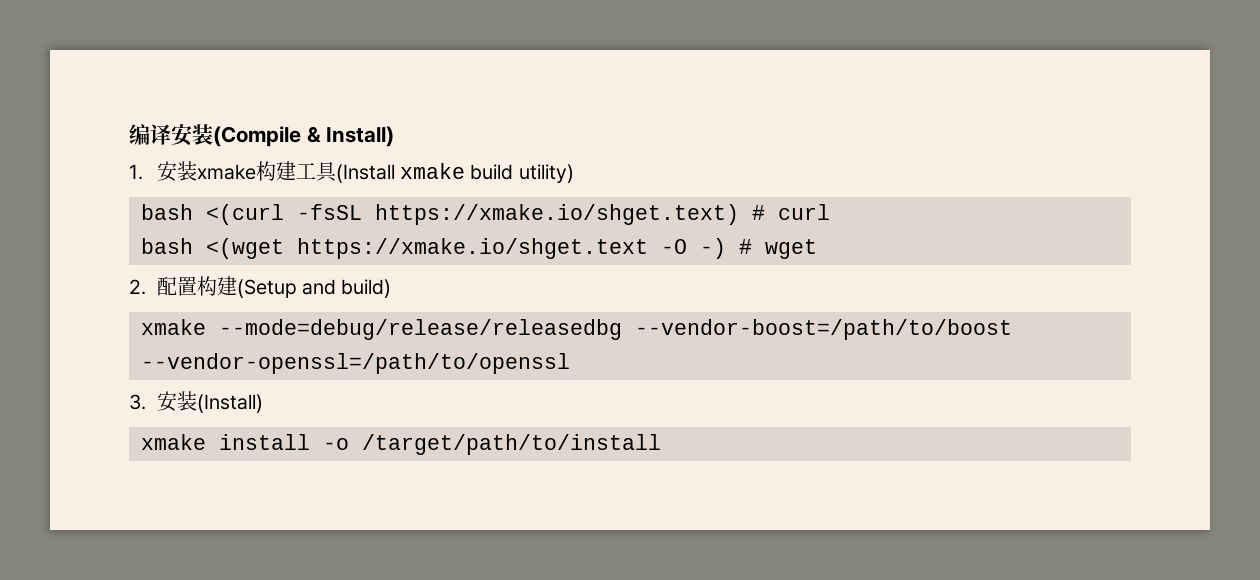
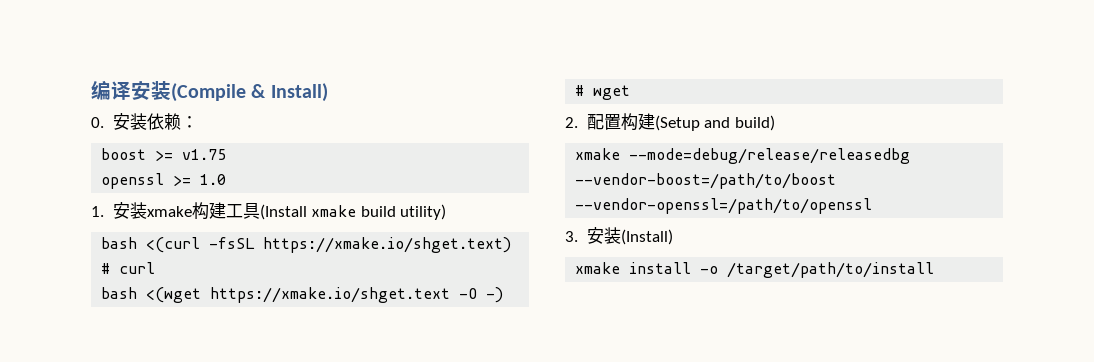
(395, 136) none -> [91,113,198,130] [101,148,227,161] [101,173,227,189] // 0.安装依赖： // boost >= v1.75 // openssl >= 1.0

